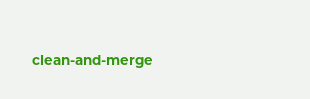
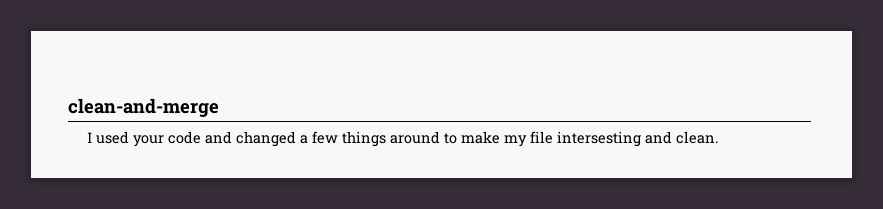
(153, 61) none -> [87,131,719,147] // I used your code and changed a few things around to make my file intersesting and clean.

